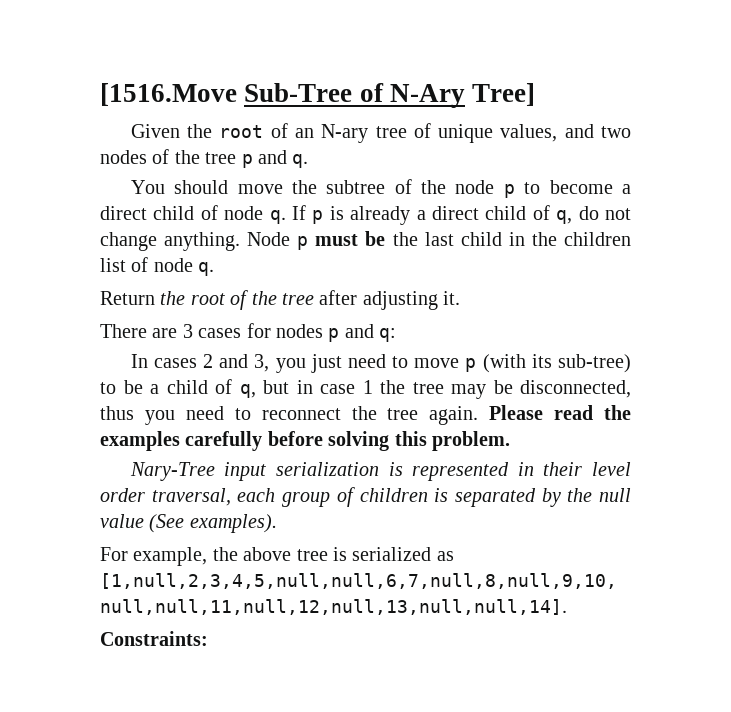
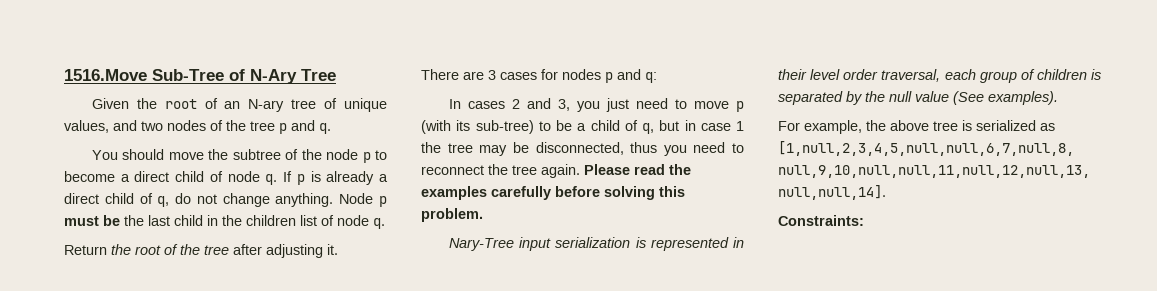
[100,83,237,106] [1516.Move -> [64,69,147,81] 1516.Move
[472,83,536,106] Tree] -> [301,69,336,81] Tree

